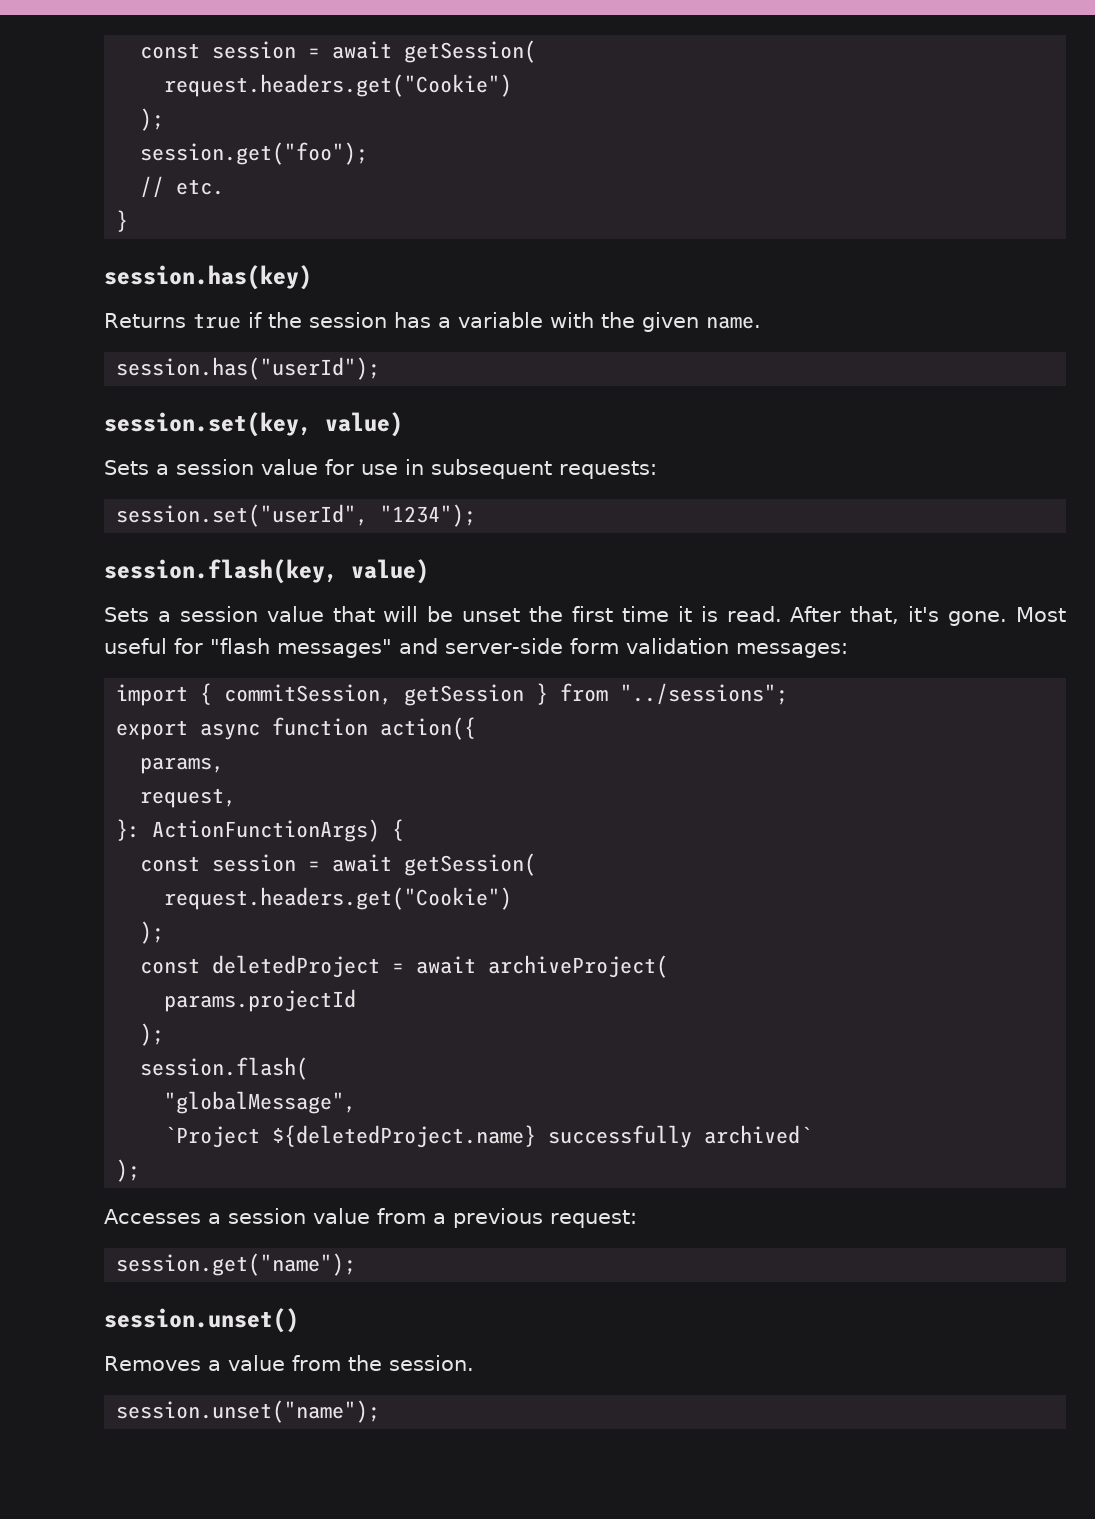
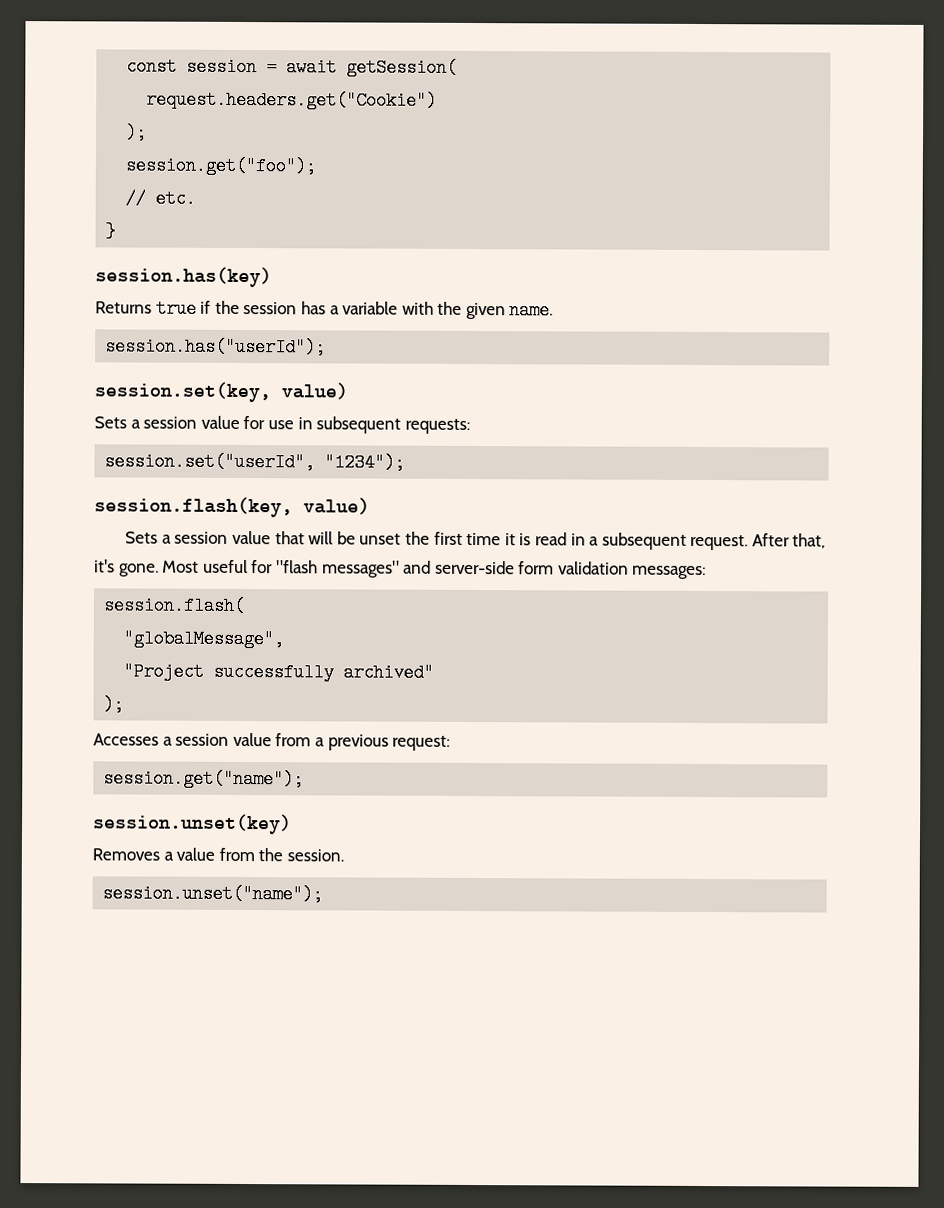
[726,606,782,622] read. -> [534,532,749,551] read in a subsequent request.
[116,683,789,706] [116,717,477,740] [140,757,225,774] [140,788,237,808] [116,819,405,842] [140,853,537,876] [164,887,513,910] [140,921,165,944] [140,955,669,978] [164,989,357,1012] [140,1023,165,1046] [140,1057,309,1080] [164,1091,357,1114] [164,1125,813,1148] import { commitSession, getSession } from "../sessions"; // export async function action({ // params, // request, // }: ActionFunctionArgs) { // const session = await getSession( // request.headers.get("Cookie") // ); // const deletedProject = await archiveProject( // params.projectId // ); // session.flash( // "globalMessage", // `Project ${deletedProject.name} successfully archived` -> [103,596,246,616] [123,629,285,649] [123,662,435,682] session.flash( // "globalMessage", // "Project successfully archived"
[104,1308,299,1333] session.unset() -> [92,813,292,835] session.unset(key)

